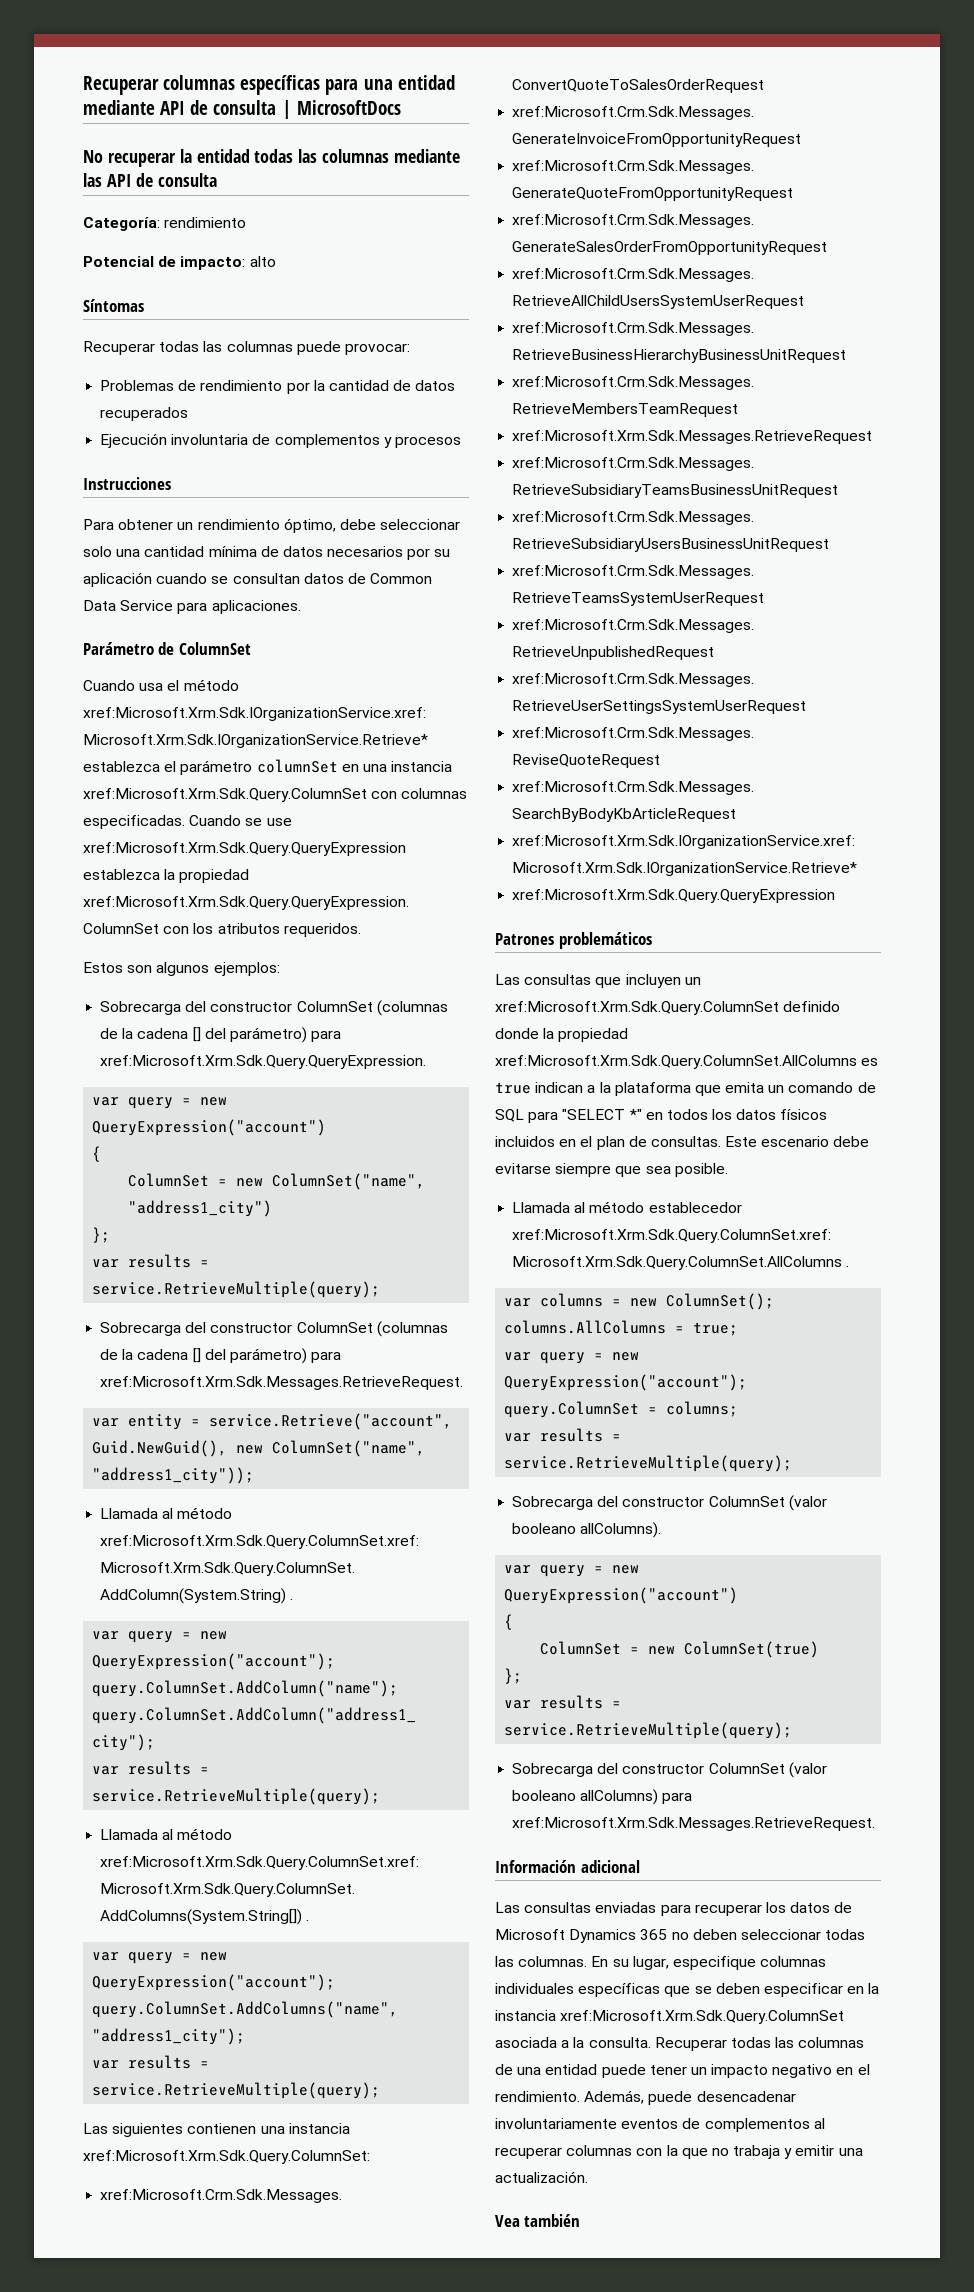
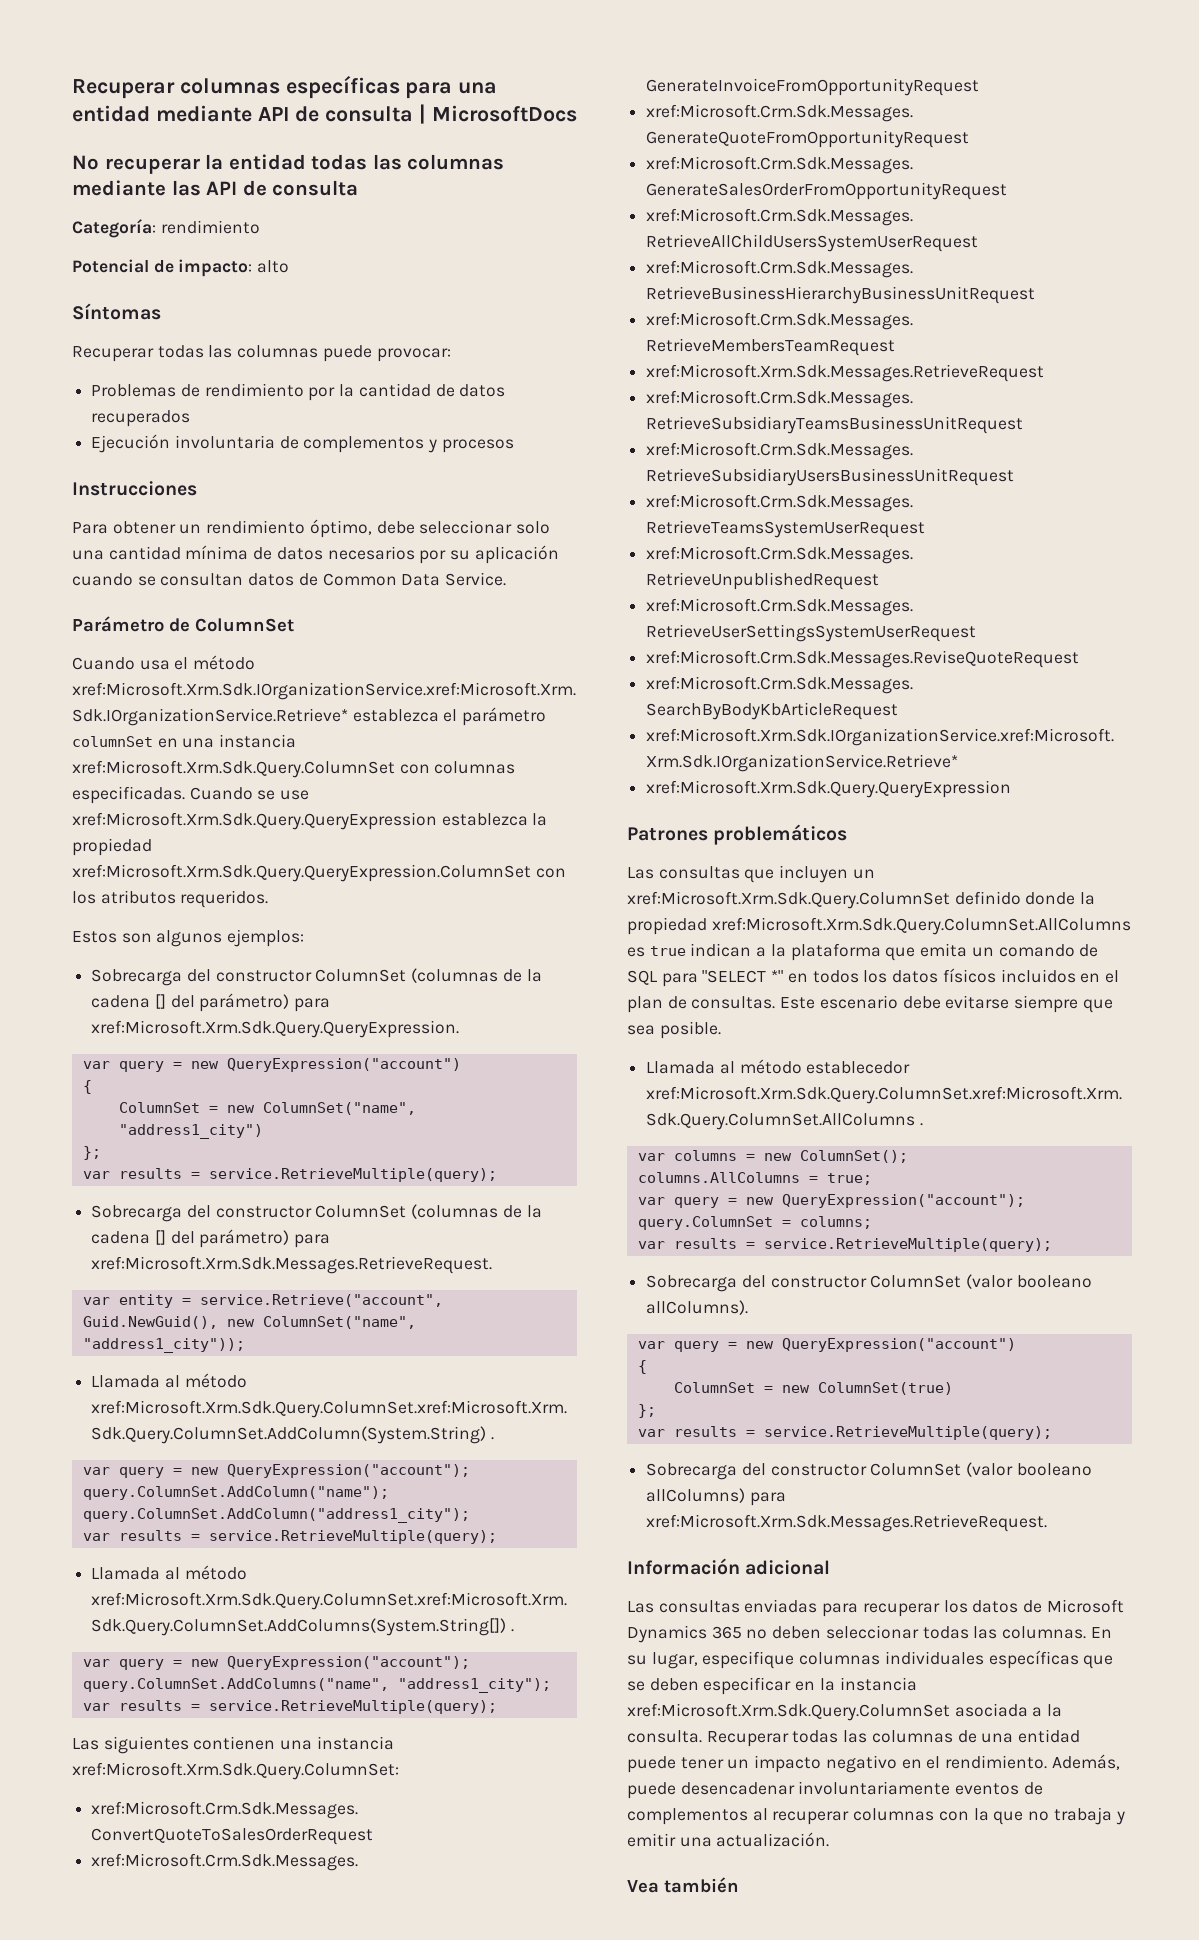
[120,600,301,614] Service para aplicaciones. -> [445,572,507,586] Service.

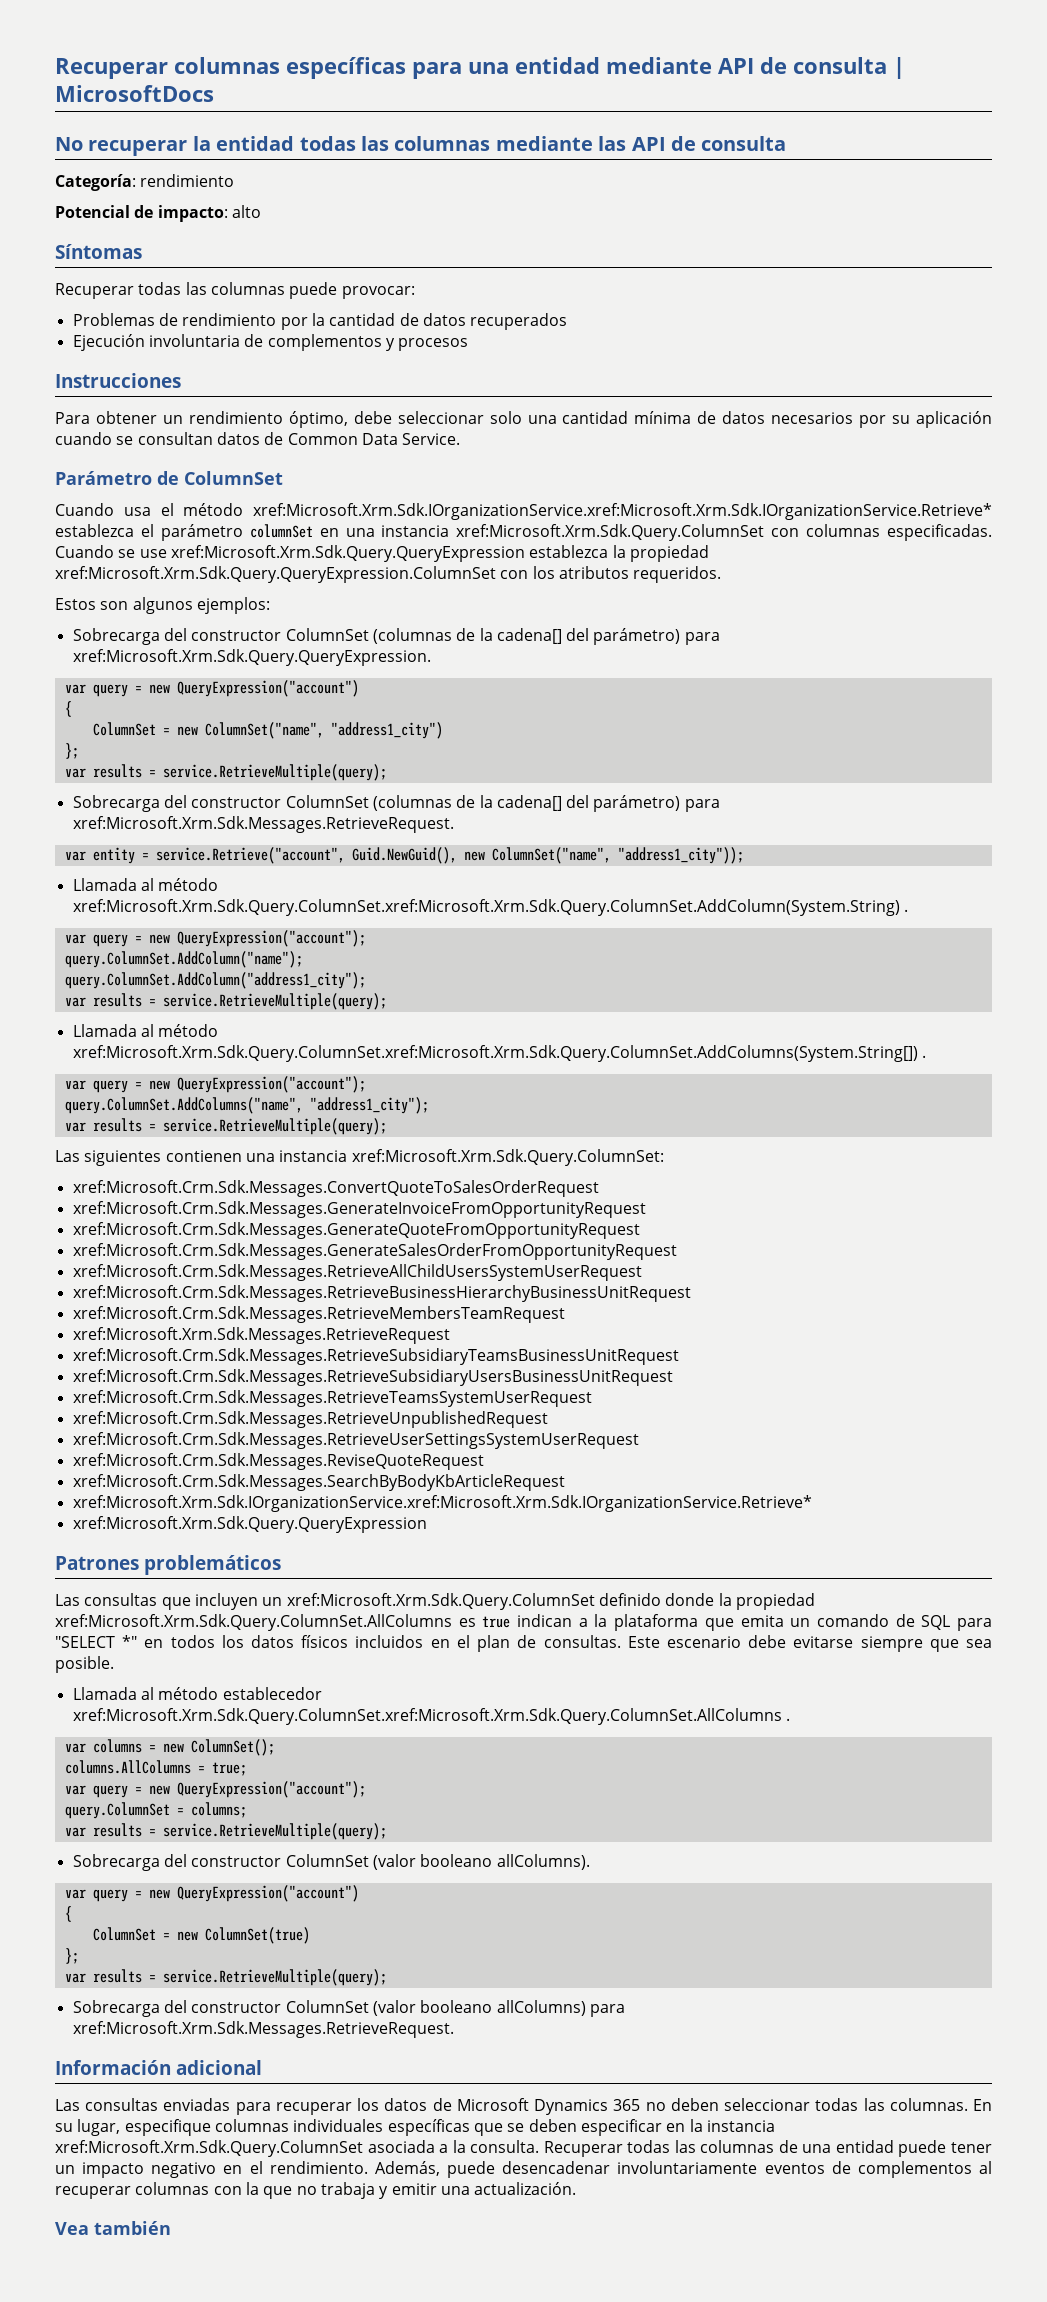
[91,994,166,1009] cadena [] -> [496,628,562,644] cadena[]
[91,1230,166,1245] cadena [] -> [496,795,562,811] cadena[]

